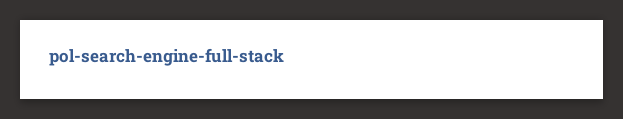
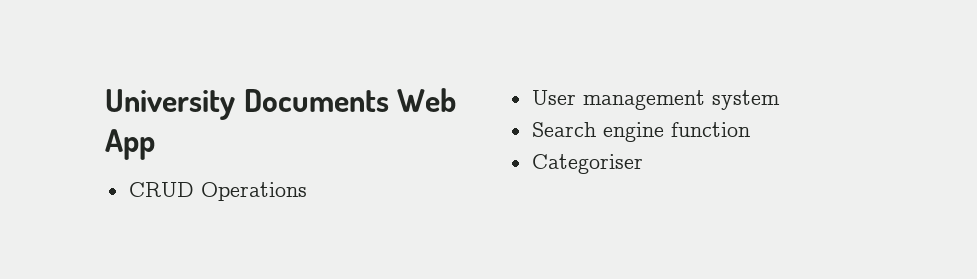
[49,48,284,66] pol-search-engine-full-stack -> [105,88,457,120] [105,129,155,160] [128,182,307,201] [531,90,780,110] [531,122,750,142] [531,154,643,174] University Documents Web App // CRUD Operations // User management system // Search engine function // Categoriser

